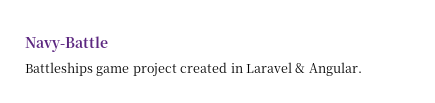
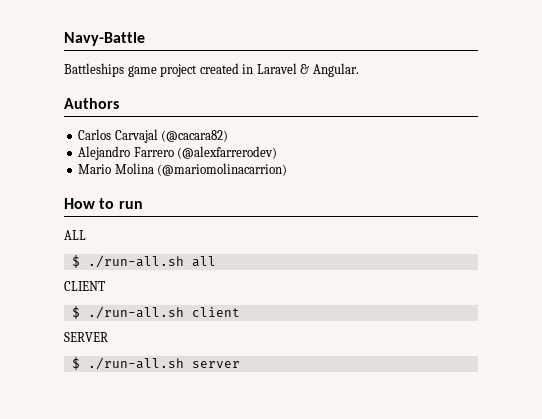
(362, 69) none -> [64,98,119,109] [78,129,229,143] [78,146,278,160] [78,163,288,176] [64,198,143,209] [64,230,86,240] [71,255,216,268] [64,281,105,291] [71,306,240,319] [64,332,108,342] [71,357,240,370] // Authors // Carlos Carvajal (@cacara82) // Alejandro Farrero (@alexfarrerodev) // Mario Molina (@mariomolinacarrion) // How to run // ALL // $ ./run-all.sh all // CLIENT // $ ./run-all.sh client // SERVER // $ ./run-all.sh server

